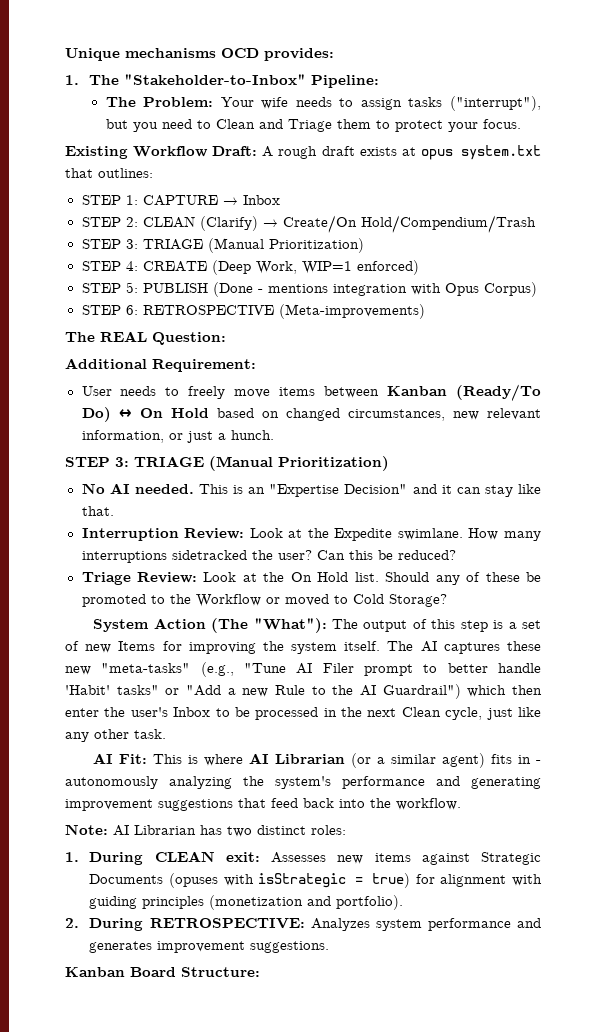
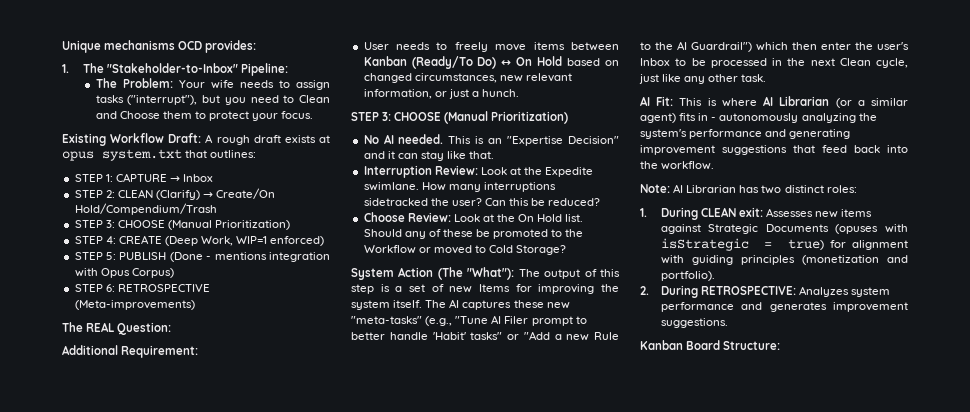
[287,119,332,132] Triage -> [119,111,160,119] Choose
[142,239,203,250] TRIAGE -> [117,220,165,228] CHOOSE
[134,456,204,467] TRIAGE -> [394,112,442,121] CHOOSE
[81,572,131,585] Triage -> [363,212,405,222] Choose

